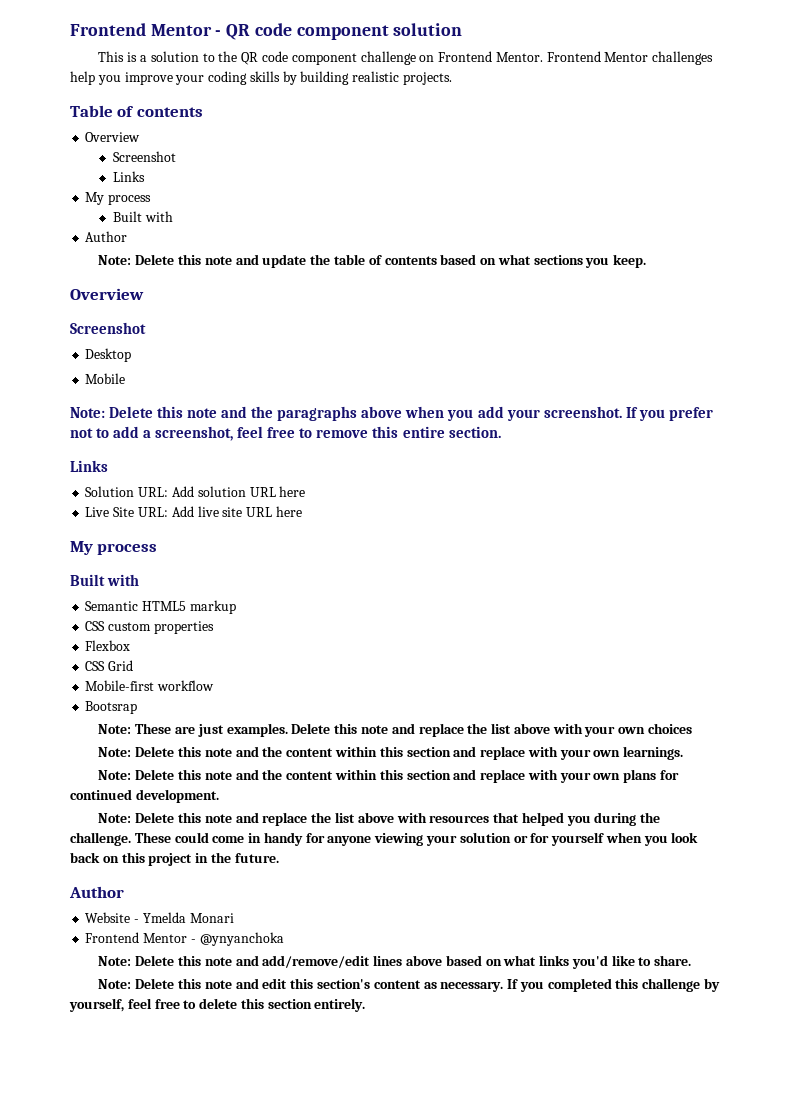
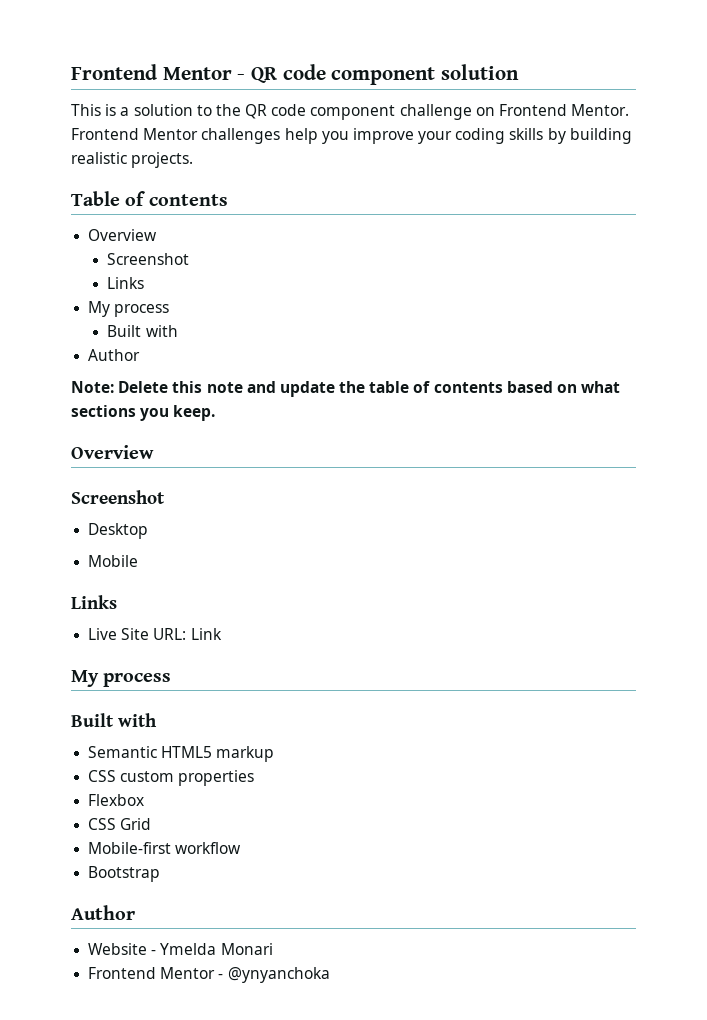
[70,406,713,421] [70,426,501,441] [70,460,108,472] [85,486,306,497] [85,506,302,517] Note: Delete this note and the paragraphs above when you add your screenshot. If you prefer not to add a screenshot, feel free to remove this entire section. // Links // Solution URL: Add solution URL here // Live Site URL: Add live site URL here -> [71,595,117,609] [88,628,222,640] Links // Live Site URL: Link
[85,701,138,714] [98,723,692,737] [98,746,684,760] [98,769,679,783] [70,789,219,803] [98,812,661,826] [70,832,699,846] [70,852,279,866] Bootsrap // Note: These are just examples. Delete this note and replace the list above with your own choices // Note: Delete this note and the content within this section and replace with your own learnings. // Note: Delete this note and the content within this section and replace with your own plans for continued development. // Note: Delete this note and replace the list above with resources that helped you during the challenge. These could come in handy for anyone viewing your solution or for yourself when you look back on this project in the future. -> [88,866,161,882] Bootstrap
[98,955,692,969] [98,978,720,992] [69,998,366,1012] // Note: Delete this note and add/remove/edit lines above based on what links you'd like to share. // Note: Delete this note and edit this section's content as necessary. If you completed this challenge by yourself, feel free to delete this section entirely. -> (330, 975) none

